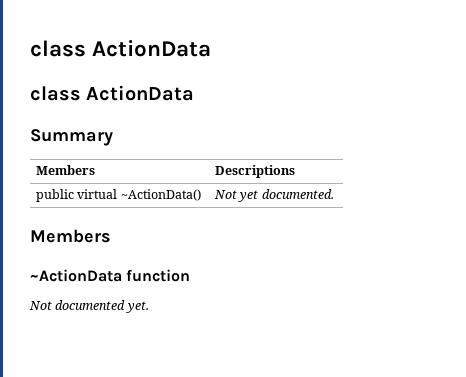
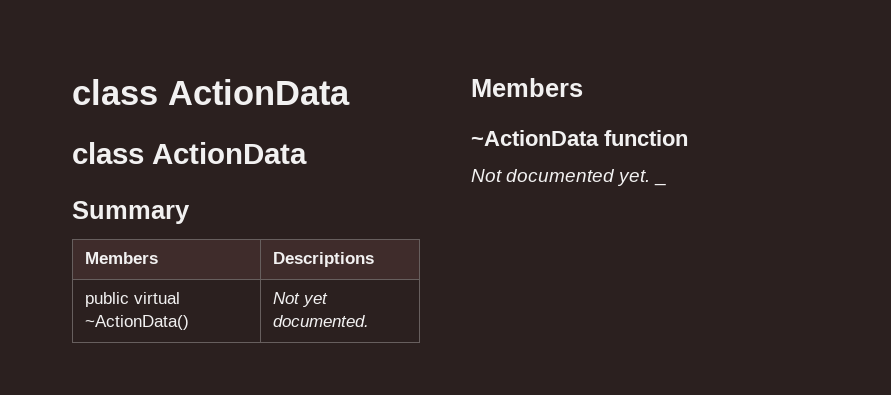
(149, 307) none -> [654,182,667,186] _

